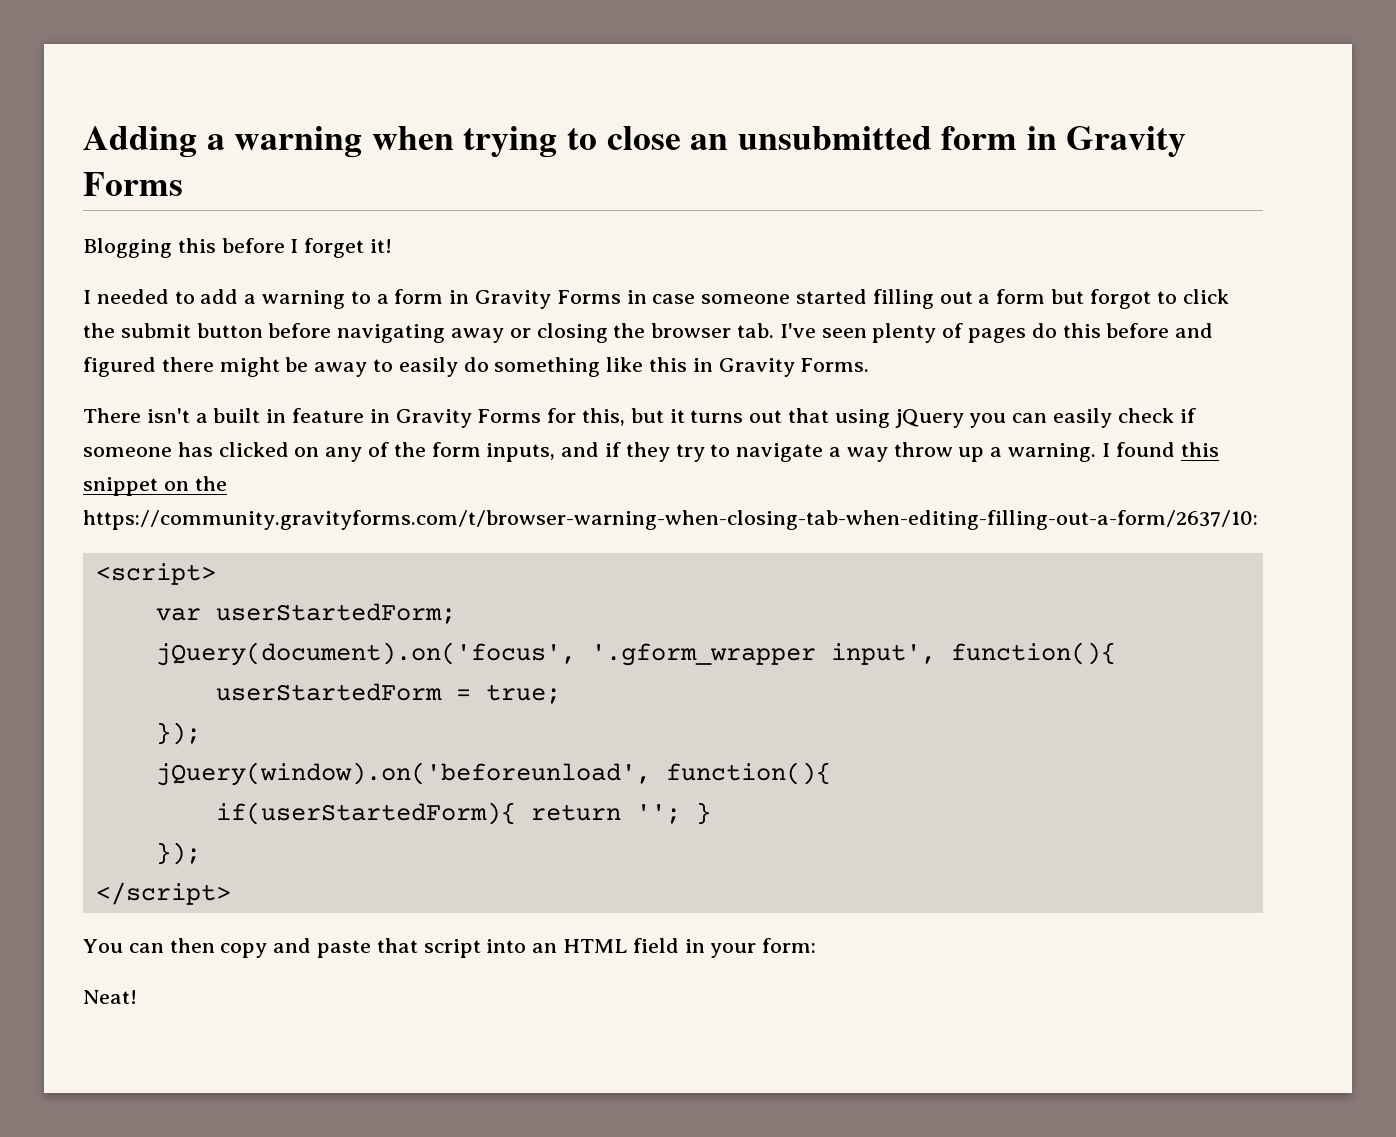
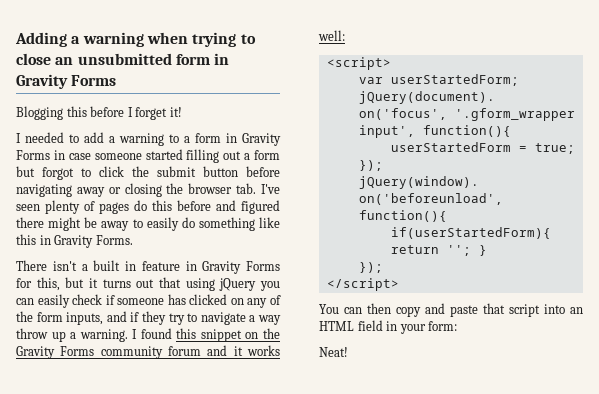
[83,510,1258,530] https://community.gravityforms.com/t/browser-warning-when-closing-tab-when-editing-filling-out-a-form/2637/10: -> [16,345,281,359] [318,30,345,41] Gravity Forms community forum and it works well:

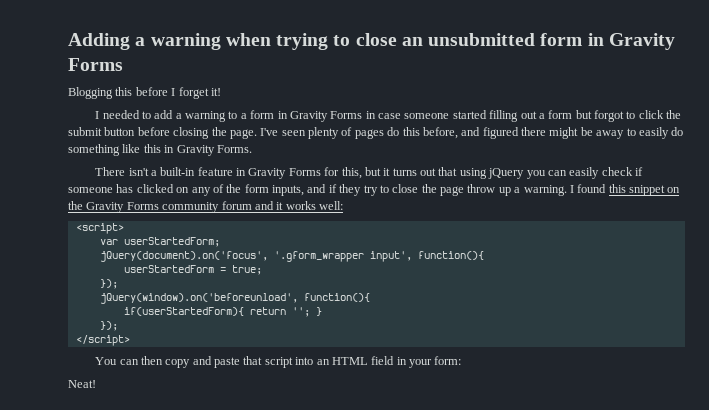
[16,183,257,197] navigating away or closing the browser tab. -> [173,127,257,139] closing the page.
[177,200,211,211] before -> [422,127,458,139] before,
[93,260,136,271] built in -> [160,167,196,176] built-in
[200,312,281,325] navigate a way -> [392,184,464,196] close the page

